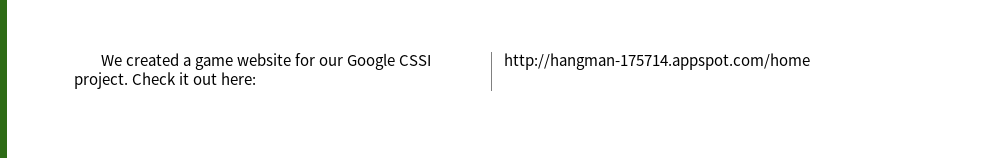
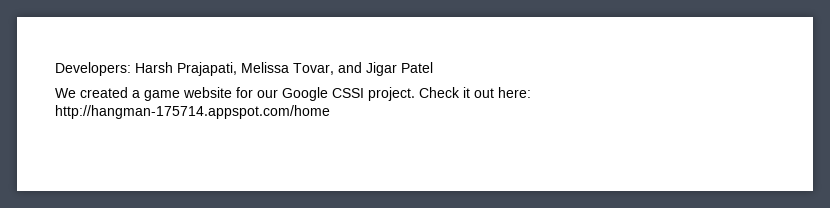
(101, 60) none -> [55,62,433,76] Developers: Harsh Prajapati, Melissa Tovar, and Jigar Patel //

